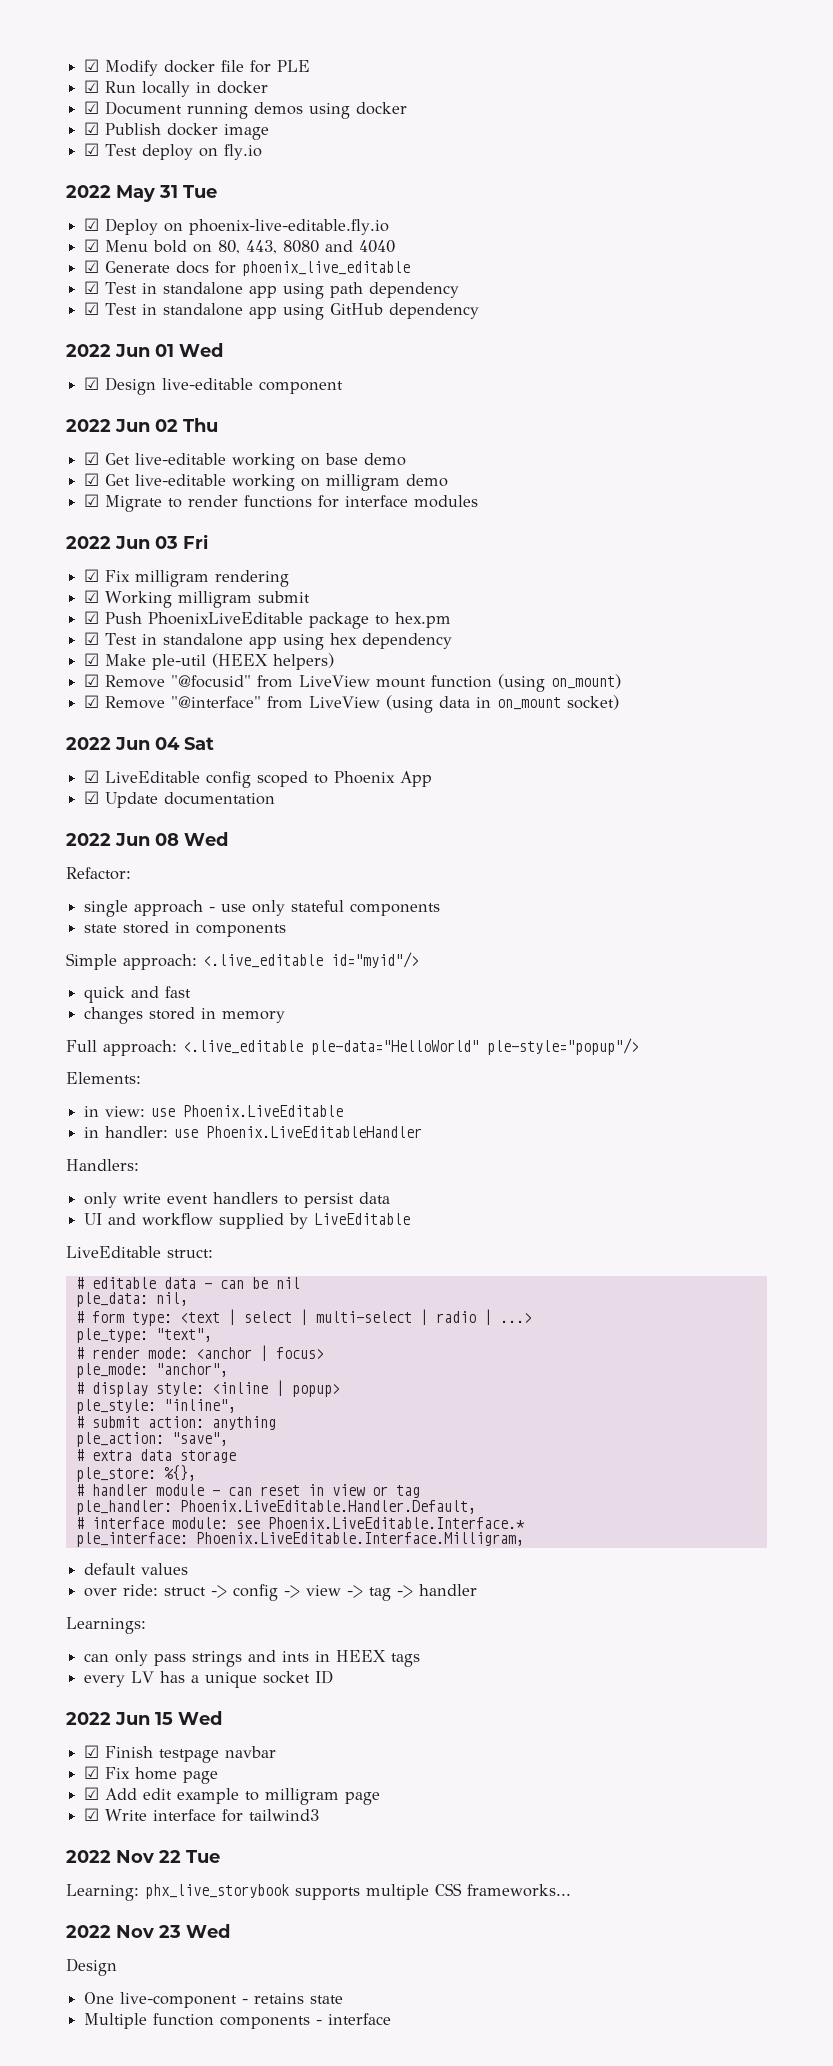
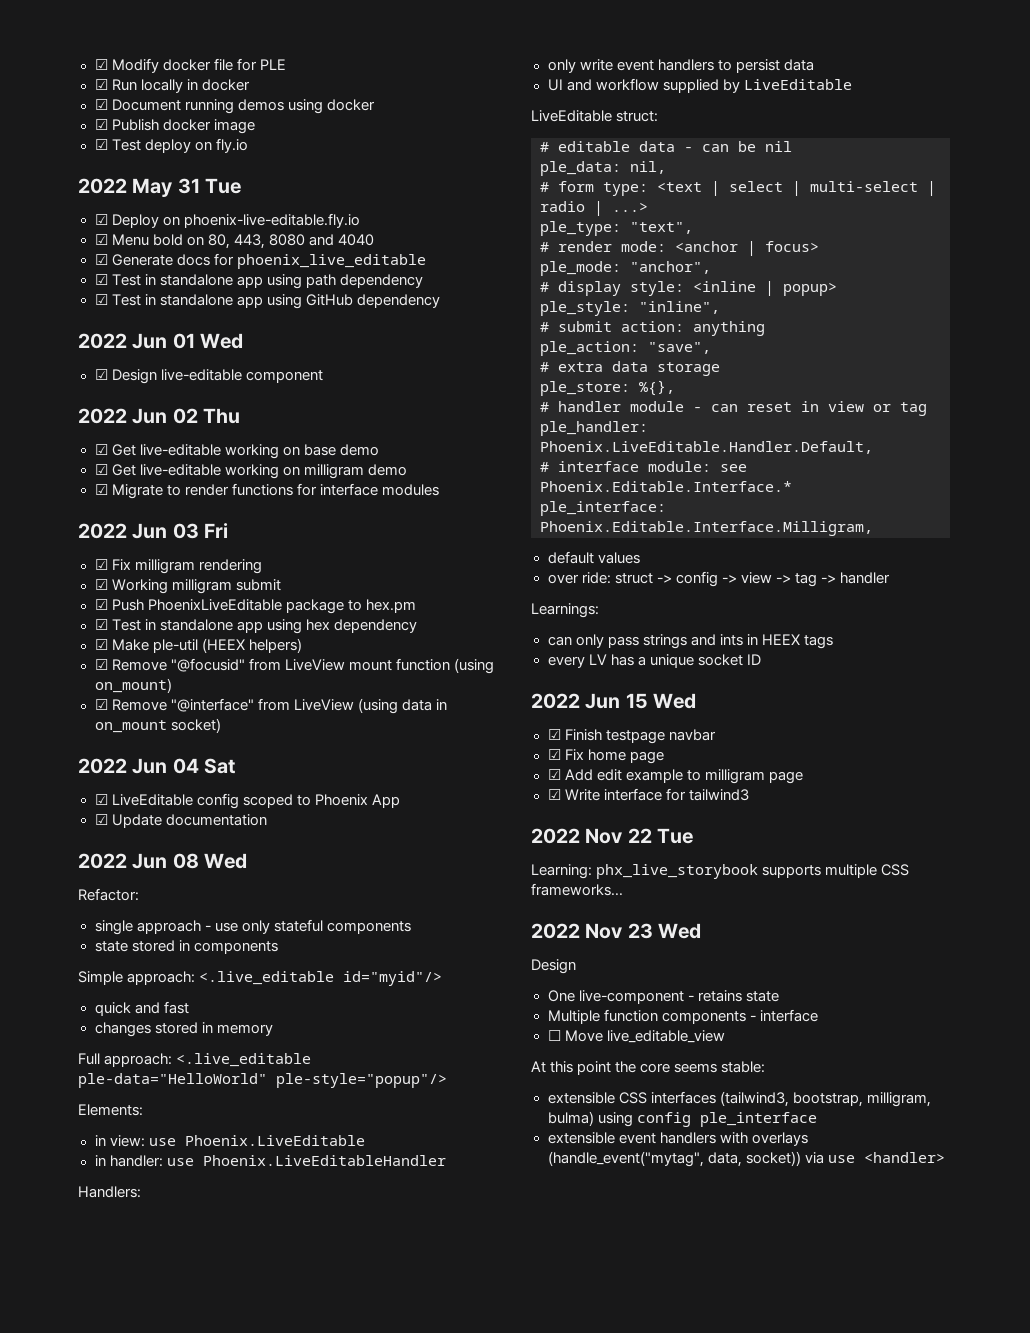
[267,1517,525,1529] Phoenix.LiveEditable.Interface.* -> [540,481,792,492] Phoenix.Editable.Interface.*
[195,1532,524,1546] Phoenix.LiveEditable.Interface.Milligram, -> [540,521,873,536] Phoenix.Editable.Interface.Milligram,
(392, 2019) none -> [547,1030,725,1043] [531,1061,766,1075] [547,1091,931,1107] [547,1111,817,1127] [547,1132,808,1146] [547,1151,945,1167] // ☐ Move live_editable_view // At this point the core seems stable: // extensible CSS interfaces (tailwind3, bootstrap, milligram, bulma) using config ple_interface // extensible event handlers with overlays (handle_event("mytag", data, socket)) via use <handler>

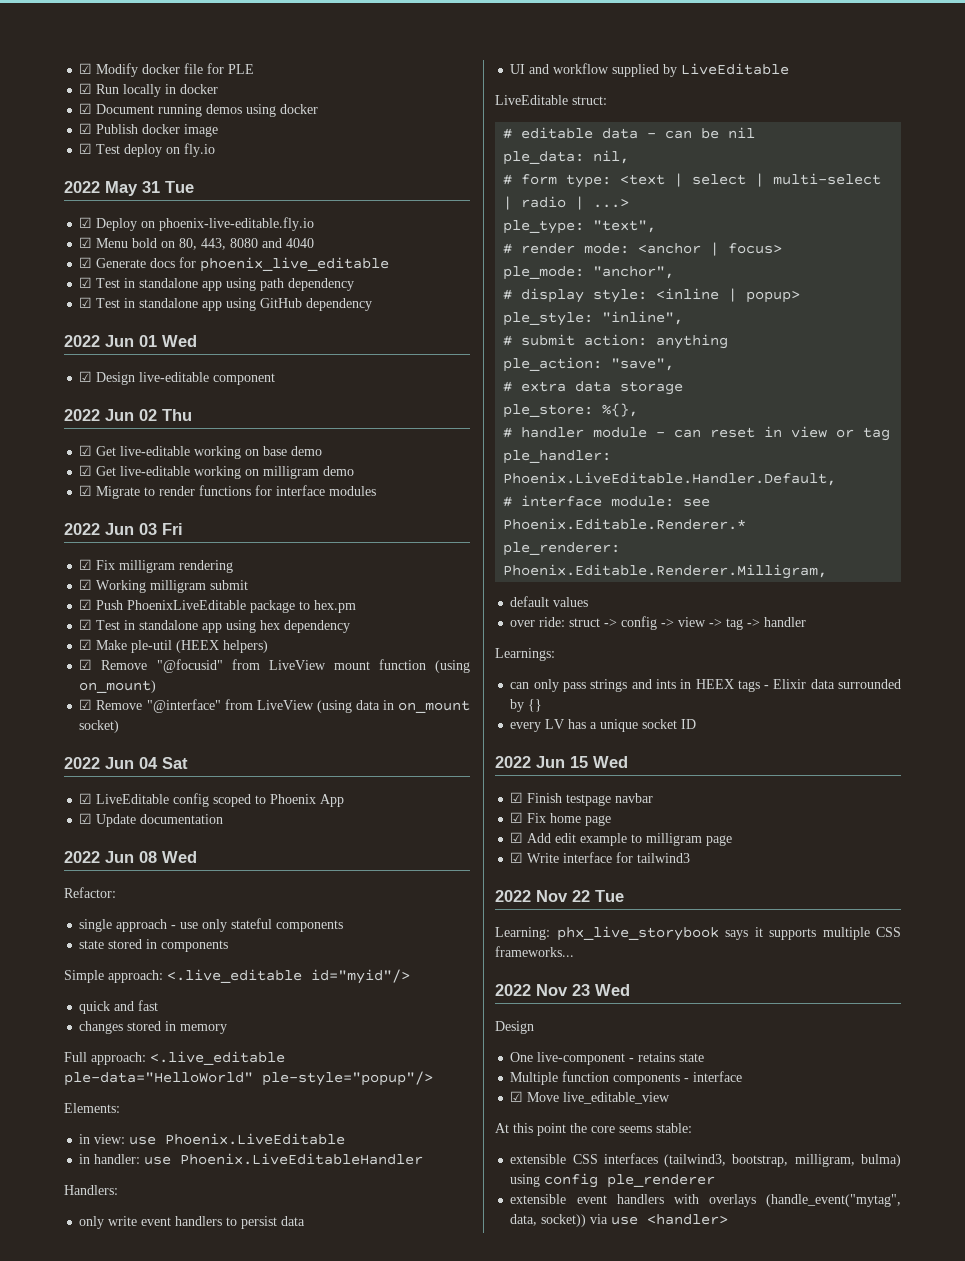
[540,481,792,492] [540,501,666,516] [540,521,873,536] Phoenix.Editable.Interface.* // ple_interface: Phoenix.Editable.Interface.Milligram, -> [503,518,747,530] [503,542,621,556] [503,564,828,579] Phoenix.Editable.Renderer.* // ple_renderer: Phoenix.Editable.Renderer.Milligram,
(833, 642) none -> [764,679,902,689] [510,699,543,712] - Elixir data surrounded by {}
(759, 871) none -> [725,927,763,940] says it
[547,1030,561,1041] ☐ -> [510,1091,524,1102] ☑
[699,1112,817,1127] ple_interface -> [607,1174,716,1188] ple_renderer

